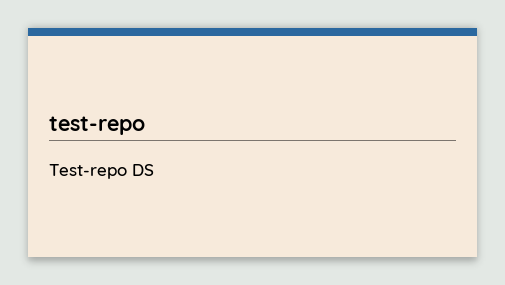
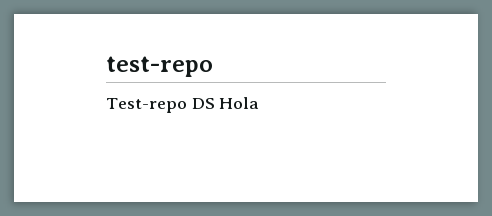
(154, 170) none -> [219,97,260,109] Hola

